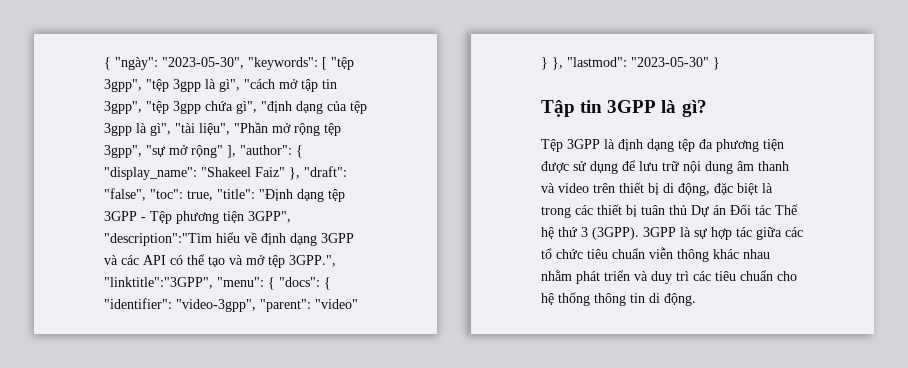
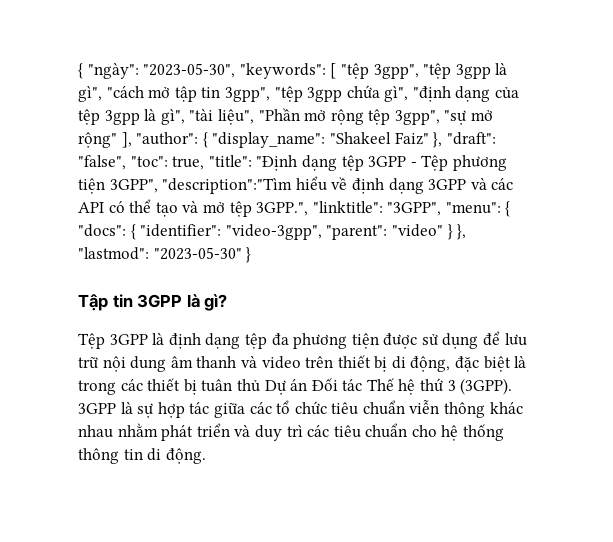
[104,277,213,289] "linktitle":"3GPP", -> [312,201,442,216] "linktitle": "3GPP",

